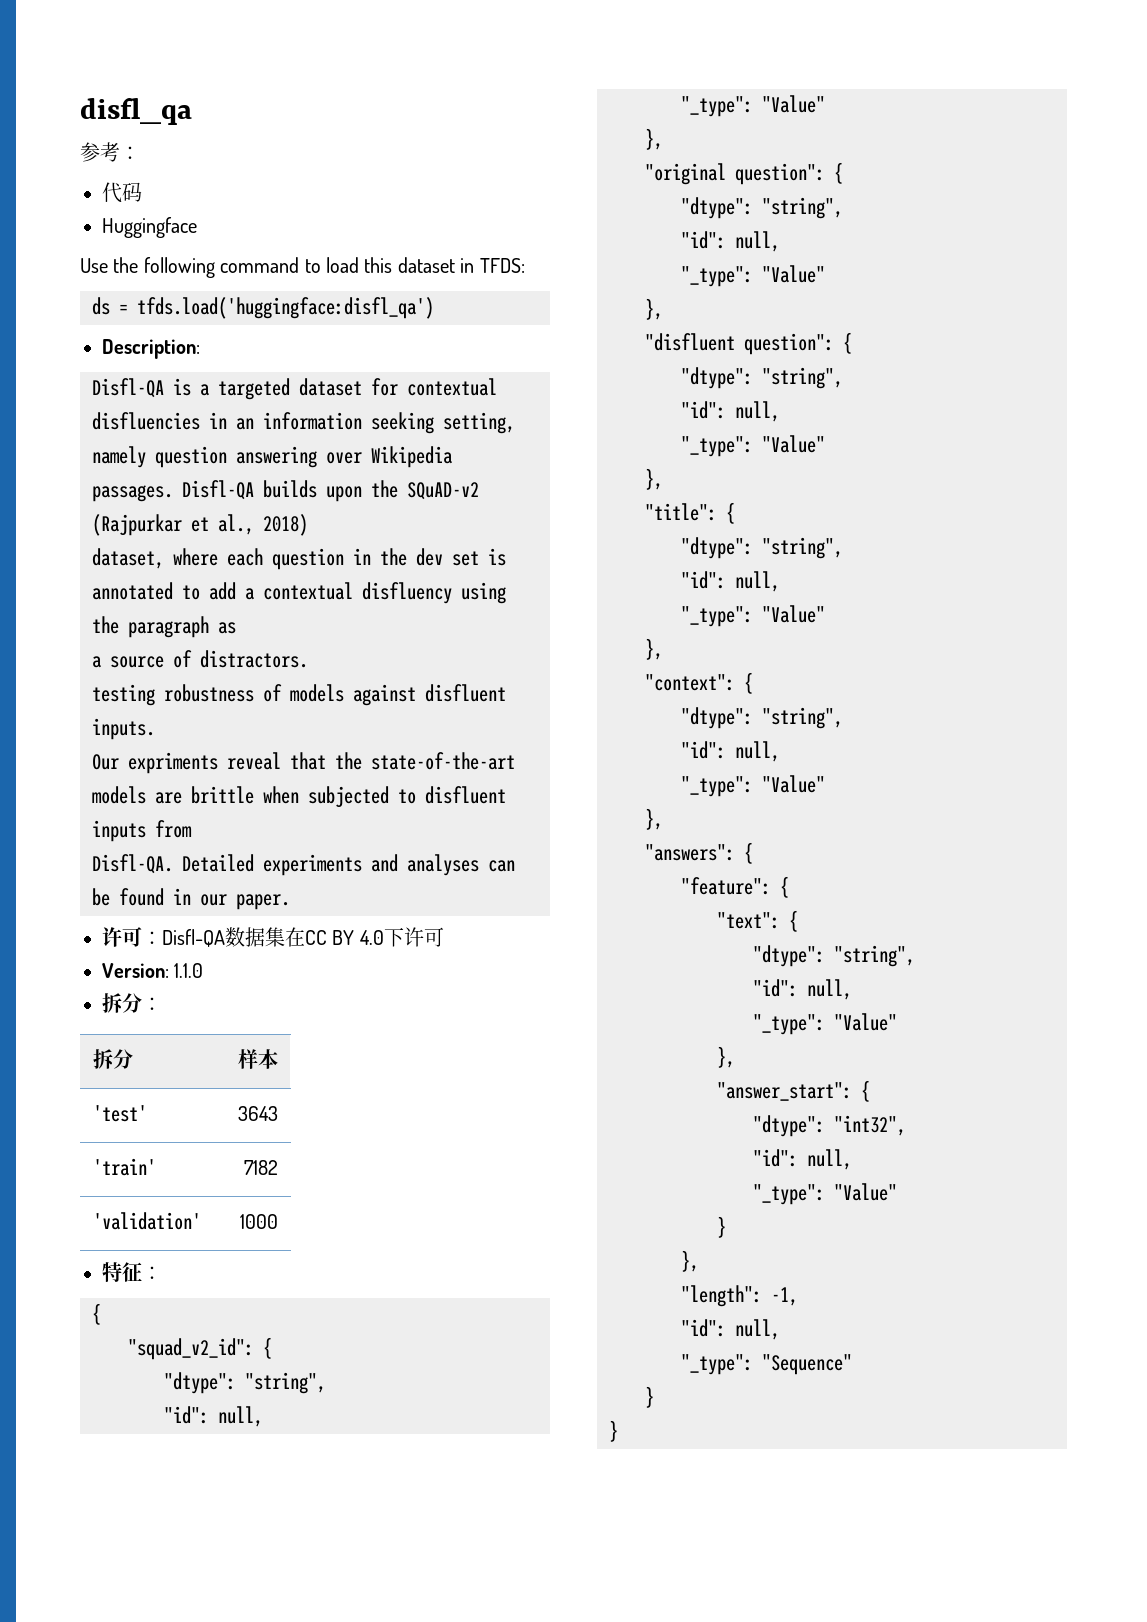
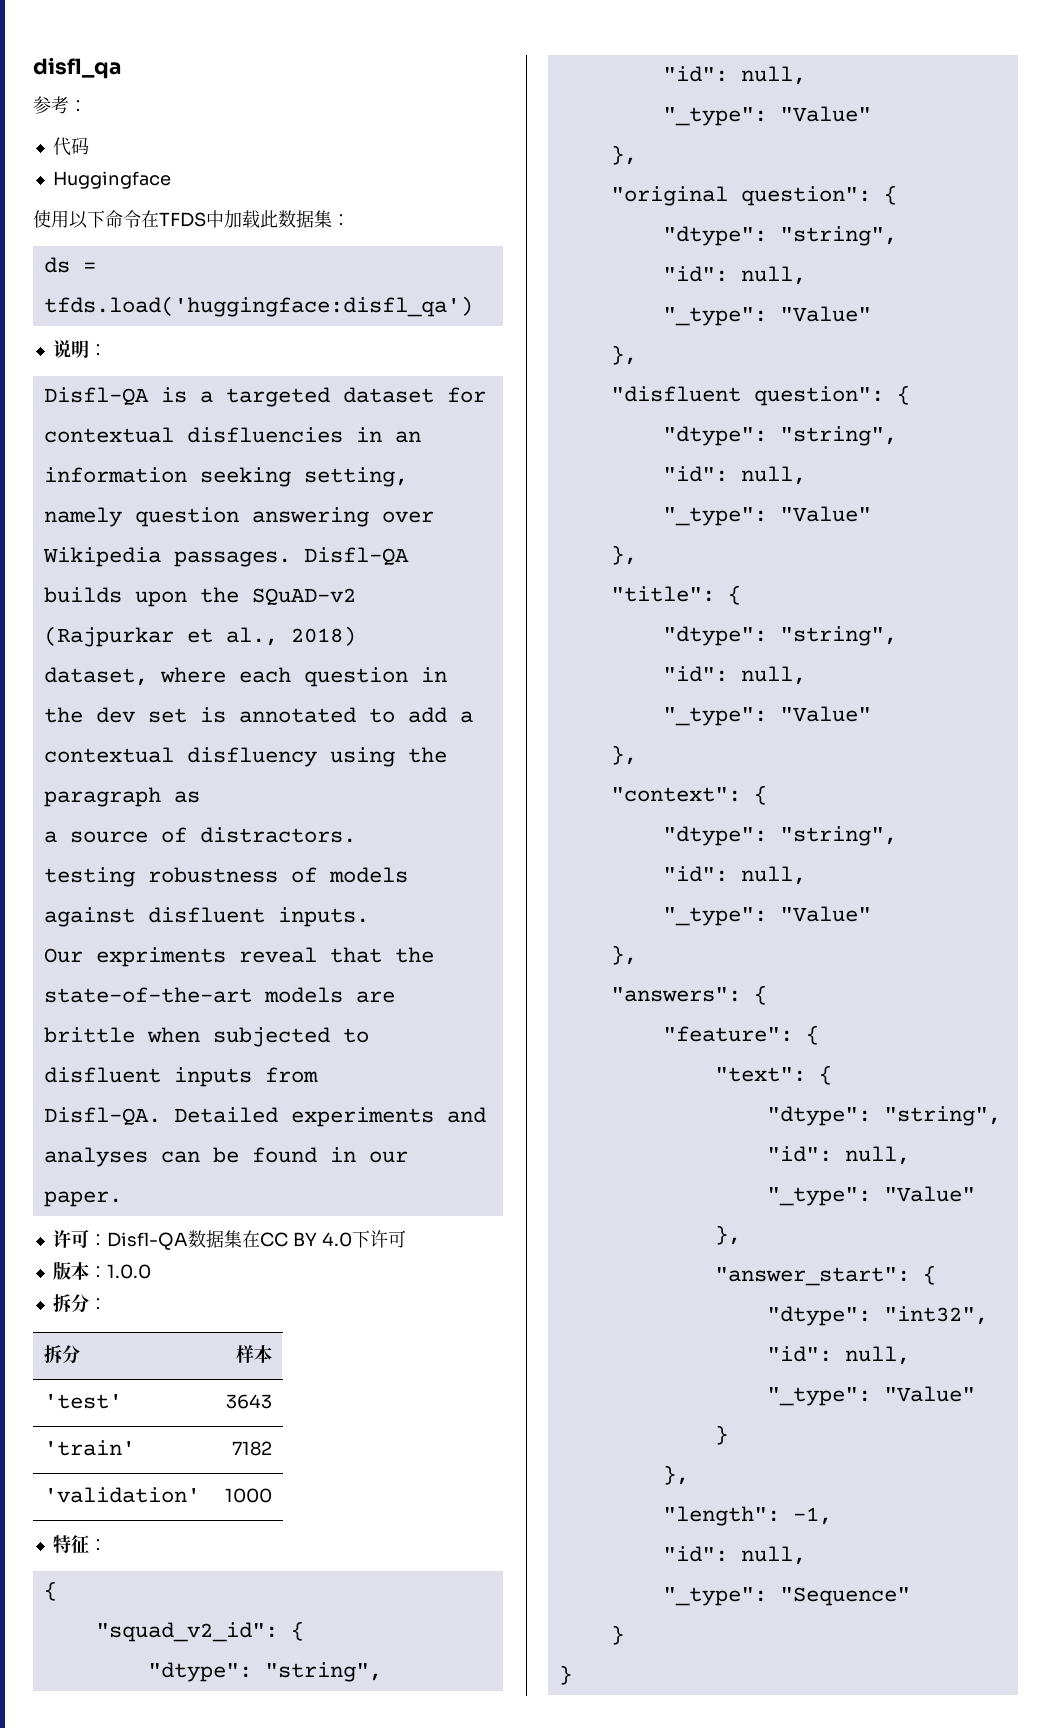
[80,257,525,278] Use the following command to load this dataset in TFDS: -> [33,210,350,229] 使用以下命令在TFDS中加载此数据集：
[102,339,200,359] Description: -> [52,340,107,358] 说明：
[102,963,204,978] Version: 1.1.0 -> [52,1261,151,1280] 版本：1.0.0

